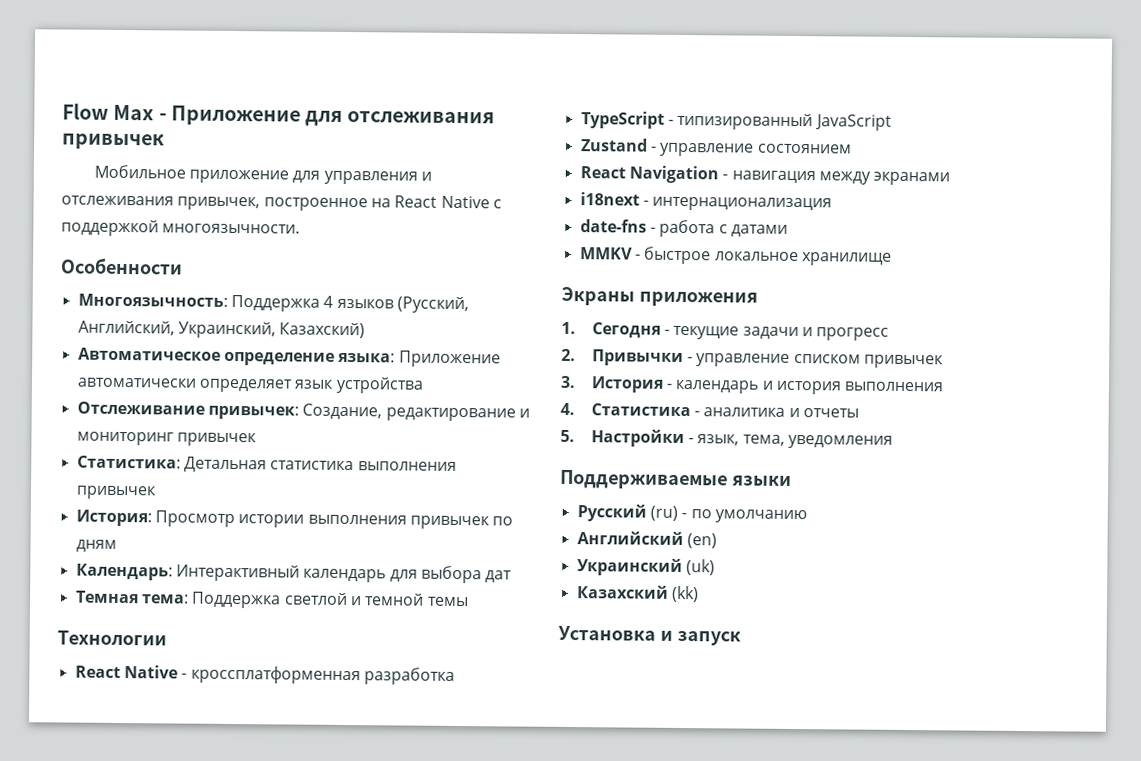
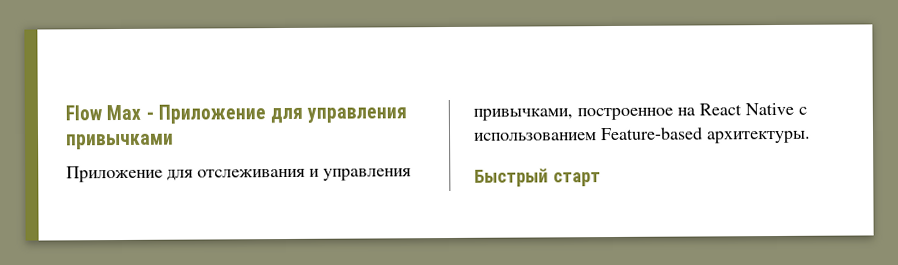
[347,111,496,124] [62,133,165,150] [93,164,432,185] [61,195,261,211] отслеживания привычек // Мобильное приложение для управления и отслеживания привычек, -> [306,107,408,123] [66,133,174,150] [66,165,412,183] [473,108,573,121] управления привычками // Приложение для отслеживания и управления привычками,
[61,219,301,237] [60,257,183,275] [77,293,469,314] [77,320,366,339] [77,347,501,368] [76,376,424,394] [76,401,530,422] [76,431,257,447] [76,455,457,473] [75,485,157,500] [75,509,514,530] [75,539,117,552] [75,563,513,584] [75,590,469,609] [57,630,167,646] [74,665,455,685] [580,111,892,131] [580,138,852,157] [579,165,951,186] [579,192,833,212] [579,219,788,238] [579,246,892,266] [561,286,758,307] [561,321,890,341] [561,348,944,369] [560,375,944,395] [560,402,859,418] [560,429,893,449] [560,469,792,490] [576,504,807,524] [576,531,717,549] [576,558,715,577] [576,585,699,603] [558,625,741,646] поддержкой многоязычности. // Особенности // Многоязычность: Поддержка 4 языков (Русский, Английский, Украинский, Казахский) // Автоматическое определение языка: Приложение автоматически определяет язык устройства // Отслеживание привычек: Создание, редактирование и мониторинг привычек // Статистика: Детальная статистика выполнения привычек // История: Просмотр истории выполнения привычек по дням // Календарь: Интерактивный календарь для выбора дат // Темная тема: Поддержка светлой и темной темы // Технологии // React Native - кроссплатформенная разработка // TypeScript - типизированный JavaScript // Zustand - управление состоянием // React Navigation - навигация между экранами // i18next - интернационализация // date-fns - работа с датами // MMKV - быстрое локальное хранилище // Экраны приложения // 1. Сегодня - текущие задачи и прогресс // 2. Привычки - управление списком привычек // 3. История - календарь и история выполнения // 4. Статистика - аналитика и отчеты // 5. Настройки - язык, тема, уведомления // Поддерживаемые языки // Русский (ru) - по умолчанию // Английский (en) // Украинский (uk) // Казахский (kk) // Установка и запуск -> [474,127,811,144] [474,168,601,187] использованием Feature-based архитектуры. // Быстрый старт

